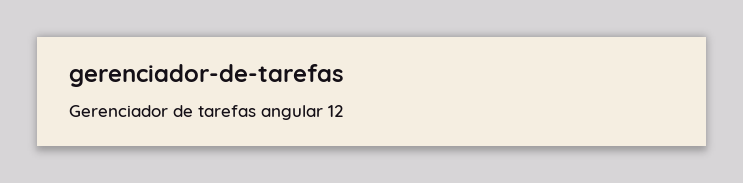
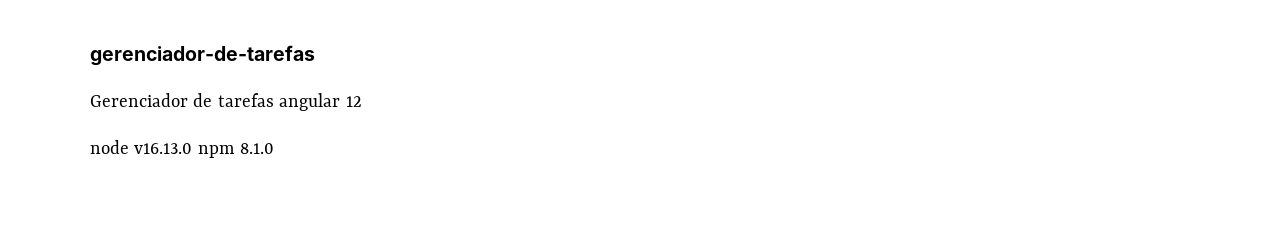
(343, 111) none -> [90,140,275,158] // node v16.13.0 npm 8.1.0

